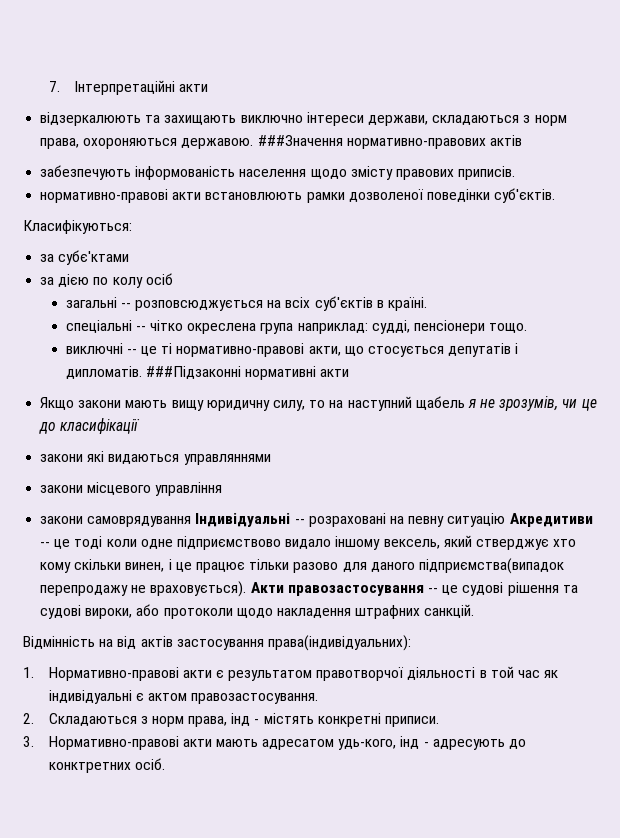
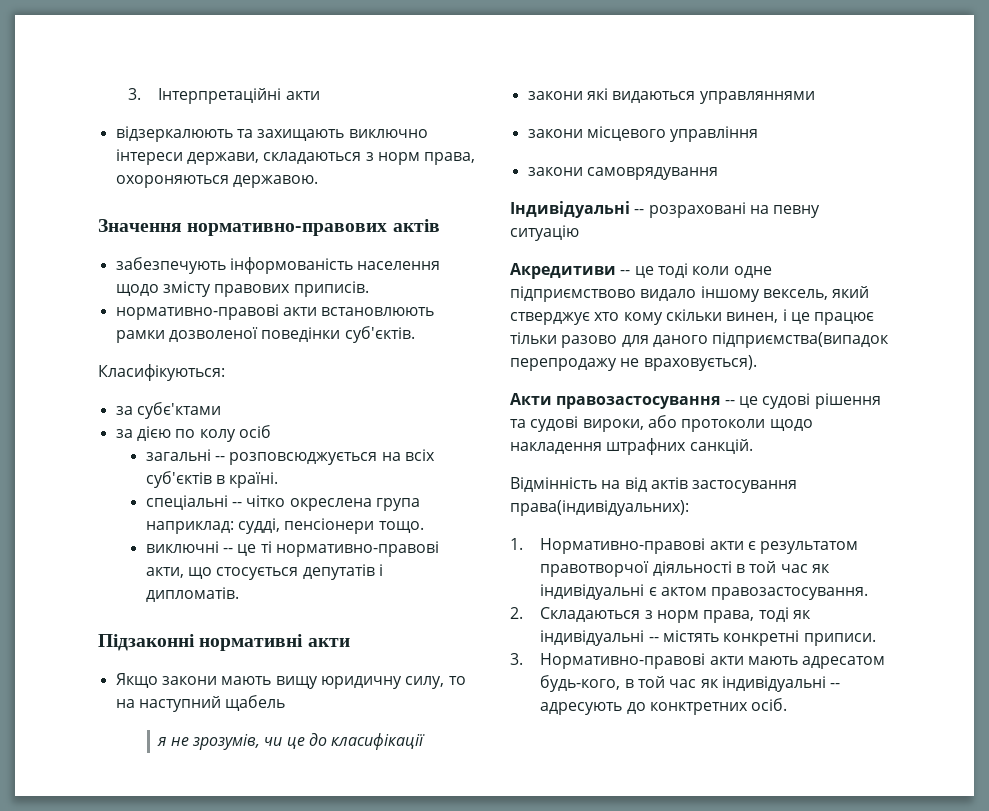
[48,81,60,92] 7. -> [128,88,142,100] 3.
[257,135,343,146] ###Значення -> [98,219,182,232] // Значення
[145,366,241,379] ###Підзаконні -> [98,634,195,651] // Підзаконні
(465, 403) none -> (286, 703) //
(192, 521) none -> (718, 173) //
(506, 520) none -> (579, 233) //
(247, 589) none -> (757, 363) //
[231,713,260,726] інд - -> [758,607,811,622] [540,630,659,646] тоді як індивідуальні --
[338,736,429,750] удь-кого, інд - -> [540,675,841,692] будь-кого, в той час як індивідуальні --

